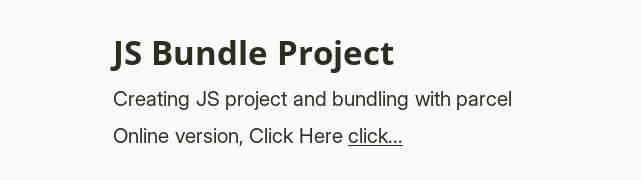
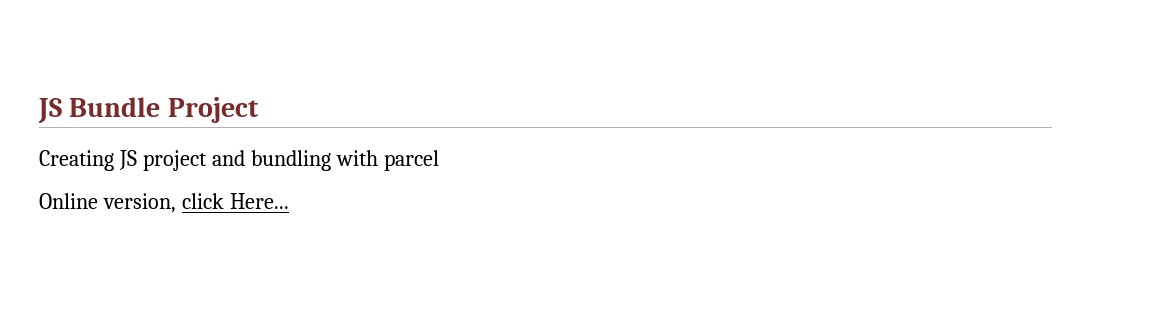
[249,128,404,143] Click Here click... -> [181,193,289,209] click Here...

